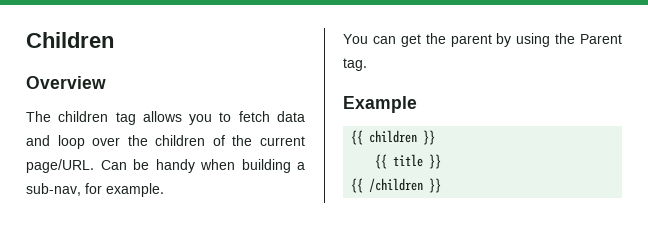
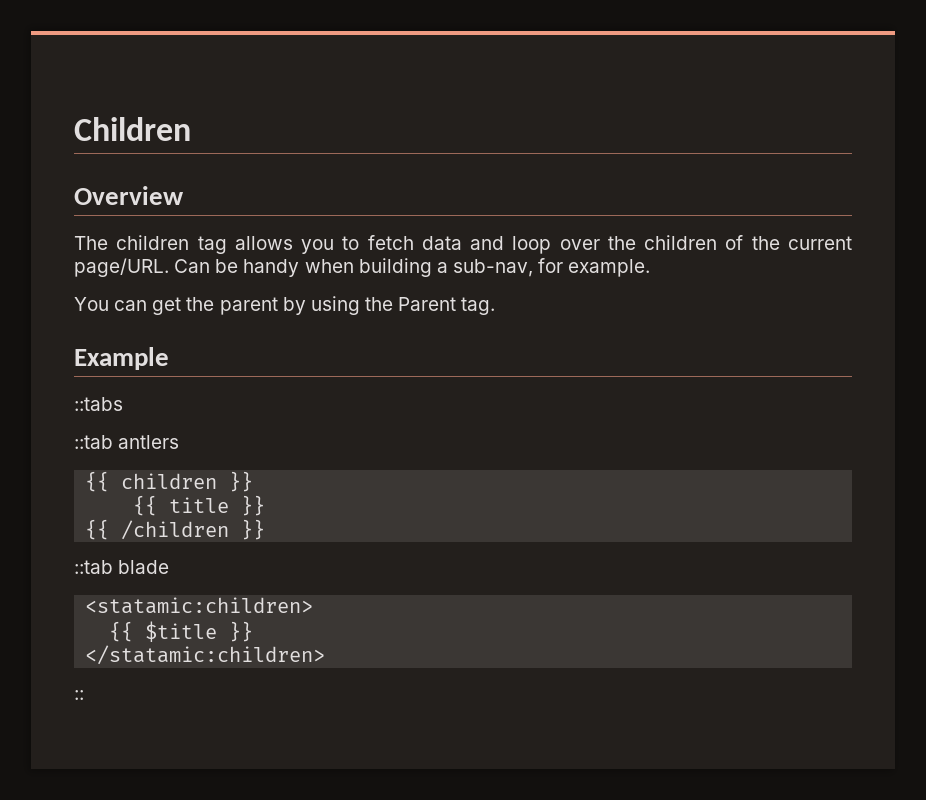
(417, 104) none -> [74,397,123,411] [74,435,180,449] // ::tabs // ::tab antlers
(442, 185) none -> [74,560,170,574] [85,597,314,614] [109,621,254,642] [85,645,326,665] [74,690,84,700] // ::tab blade // <statamic:children> // {{ $title }} // </statamic:children> // ::

